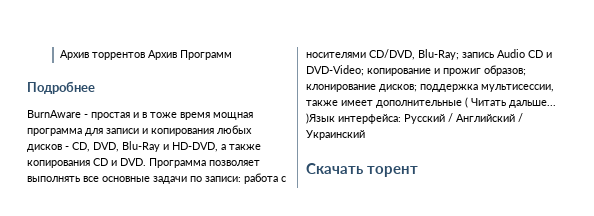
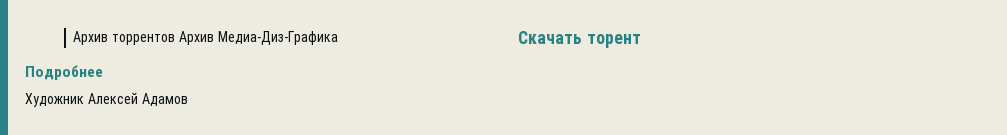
[180,50,233,60] Программ -> [217,31,338,45] Медиа-Диз-Графика
[27,110,253,120] [27,125,252,136] [27,141,261,152] [27,158,260,168] [27,173,286,184] [306,49,552,60] [306,65,526,76] [306,84,554,92] [306,97,556,108] [306,113,523,124] [306,130,365,140] BurnAware - простая и в тоже время мощная программа для записи и копирования любых дисков - CD, DVD, Blu-Ray и HD-DVD, а также копирования CD и DVD. Программа позволяет выполнять все основные задачи по записи: работа с носителями CD/DVD, Blu-Ray; запись Audio CD и DVD-Video; копирование и прожиг образов; клонирование дисков; поддержка мультисессии, также имеет дополнительные ( Читать дальше... )Язык интерфейса: Русский / Английский / Украинский -> [25,92,188,107] Художник Алексей Адамов

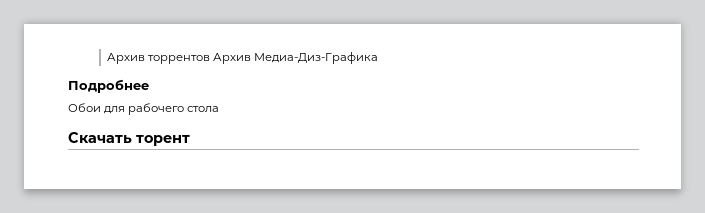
[25,92,188,107] Художник Алексей Адамов -> [68,103,220,115] Обои для рабочего стола

